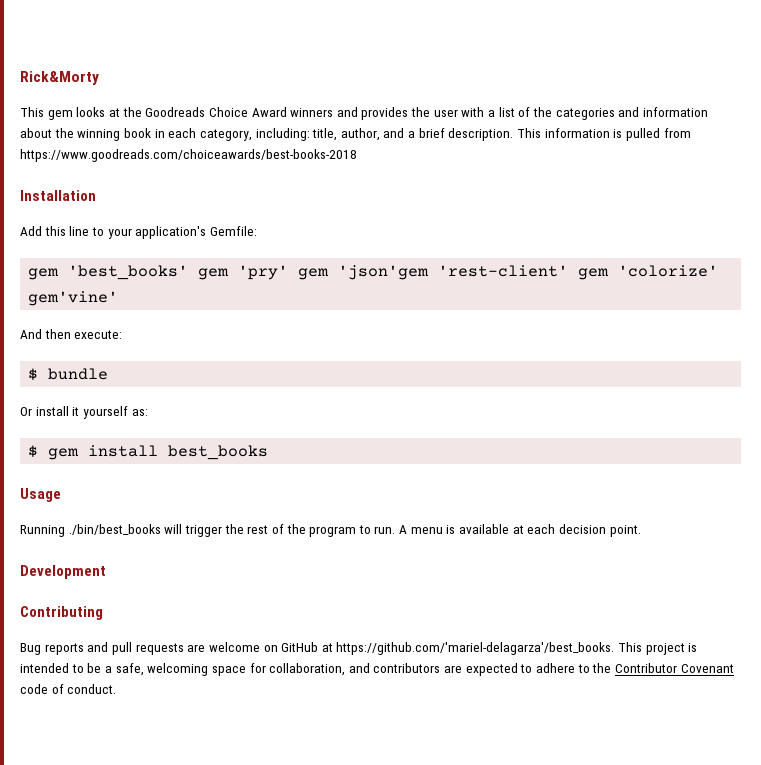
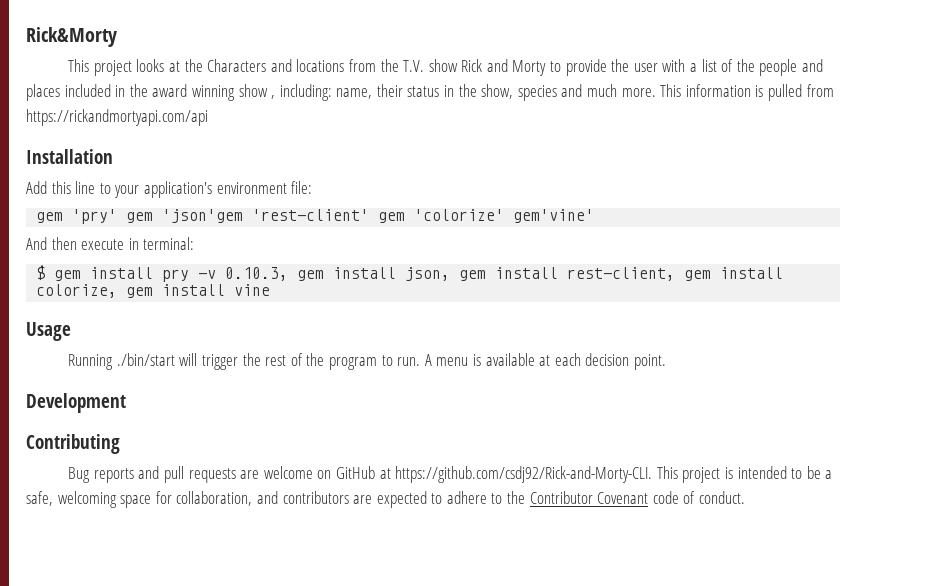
[47,110,73,120] gem -> [93,60,132,76] project
[145,107,409,120] Goodreads Choice Award winners and provides -> [207,59,607,76] Characters and locations from the T.V. show Rick and Morty to provide
[555,107,708,120] [20,128,514,141] categories and information about the winning book in each category, including: title, author, and a brief description. -> [759,59,823,76] [26,84,656,101] people and places included in the award winning show , including: name, their status in the show, species and much more.
[20,149,357,162] https://www.goodreads.com/choiceawards/best-books-2018 -> [26,109,208,126] https://rickandmortyapi.com/api
[209,226,257,236] [28,265,230,280] Gemfile: // gem 'best_books' gem -> [216,181,313,194] [36,212,64,223] environment file: // gem
[74,330,123,339] [28,368,109,381] [20,406,148,419] [28,445,269,460] execute: // $ bundle // Or install it yourself as: // $ gem install best_books -> [81,237,195,250] [36,265,784,282] [36,284,271,298] execute in terminal: // $ gem install pry -v 0.10.3, gem install json, gem install rest-client, gem install colorize, gem install vine
[68,524,161,535] ./bin/best_books -> [116,353,175,366] ./bin/start
[336,642,615,655] https://github.com/'mariel-delagarza'/best_books. -> [395,466,653,483] https://github.com/csdj92/Rick-and-Morty-CLI.

